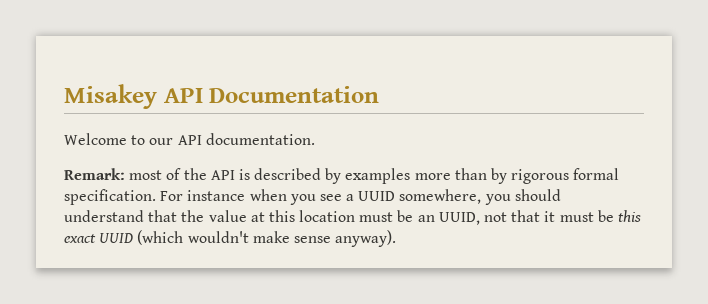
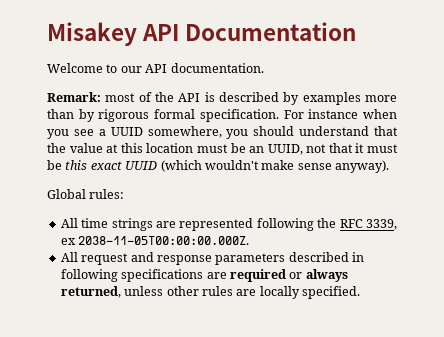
(397, 238) none -> [47,189,125,199] [60,218,397,231] [60,236,250,245] [60,252,364,265] [60,269,348,282] [60,286,360,299] // Global rules: // All time strings are represented following the RFC 3339, ex 2038-11-05T00:00:00.000Z. // All request and response parameters described in following specifications are required or always returned, unless other rules are locally specified.

